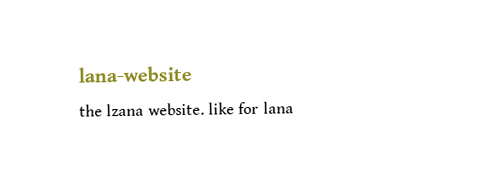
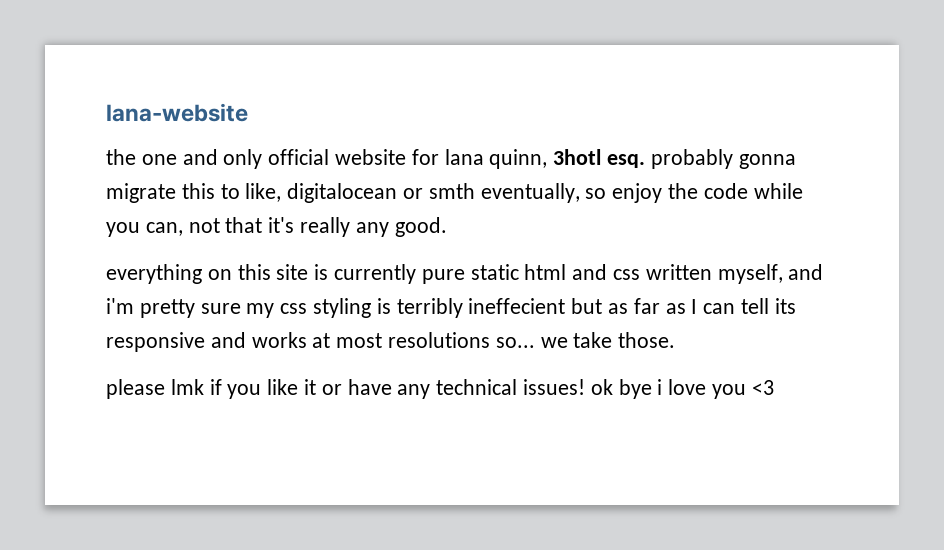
[106,101,294,117] lzana website. like for lana -> [141,149,796,169] [106,183,803,203] [106,217,447,237] [106,264,824,284] [106,298,796,318] [106,332,676,352] [106,379,774,399] one and only official website for lana quinn, 3hotl esq. probably gonna migrate this to like, digitalocean or smth eventually, so enjoy the code while you can, not that it's really any good. // everything on this site is currently pure static html and css written myself, and i'm pretty sure my css styling is terribly ineffecient but as far as I can tell its responsive and works at most resolutions so... we take those. // please lmk if you like it or have any technical issues! ok bye i love you <3

